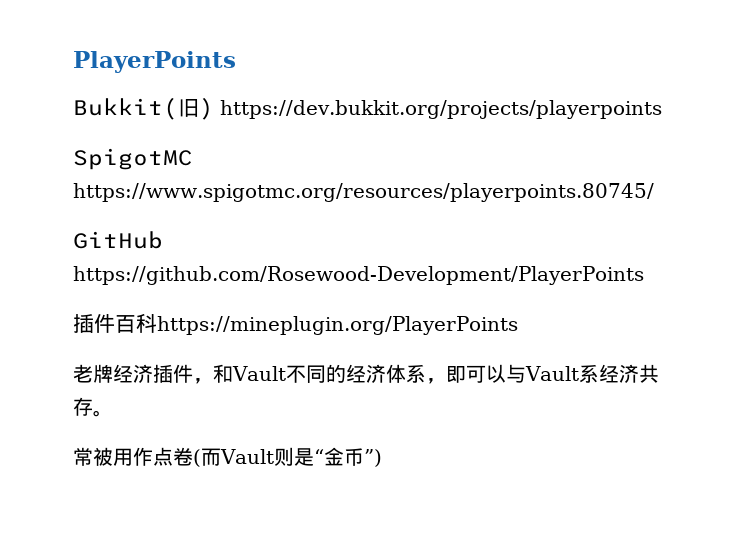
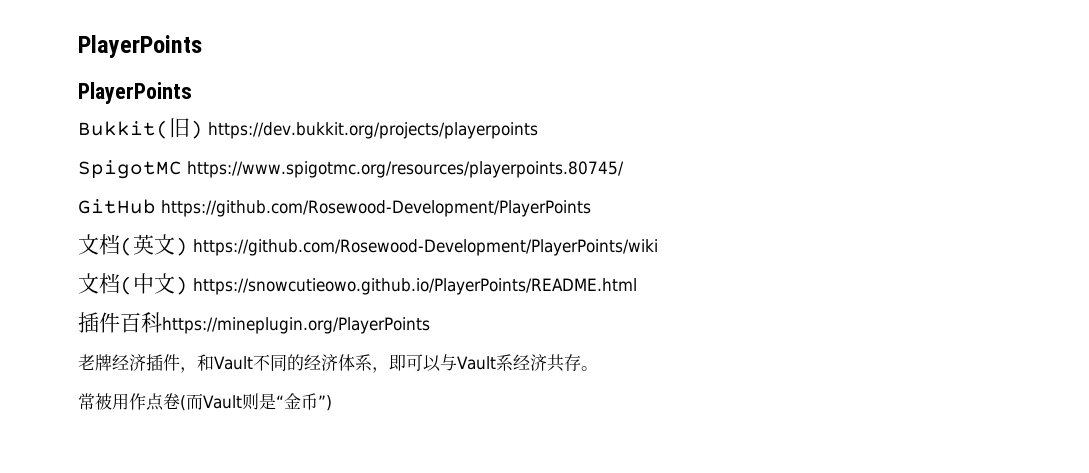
[73,51,236,73] PlayerPoints -> [78,35,202,58] [78,82,192,104] PlayerPoints // PlayerPoints
(644, 275) none -> [78,234,658,256] [78,273,637,295] // 文档(英文) https://github.com/Rosewood-Development/PlayerPoints/wiki // 文档(中文) https://snowcutieowo.github.io/PlayerPoints/README.html

